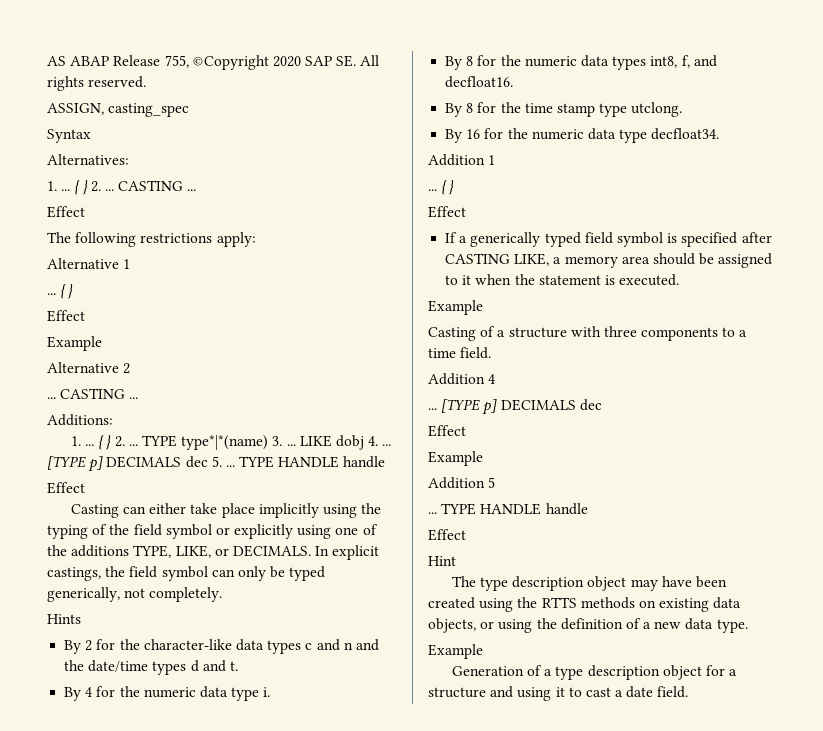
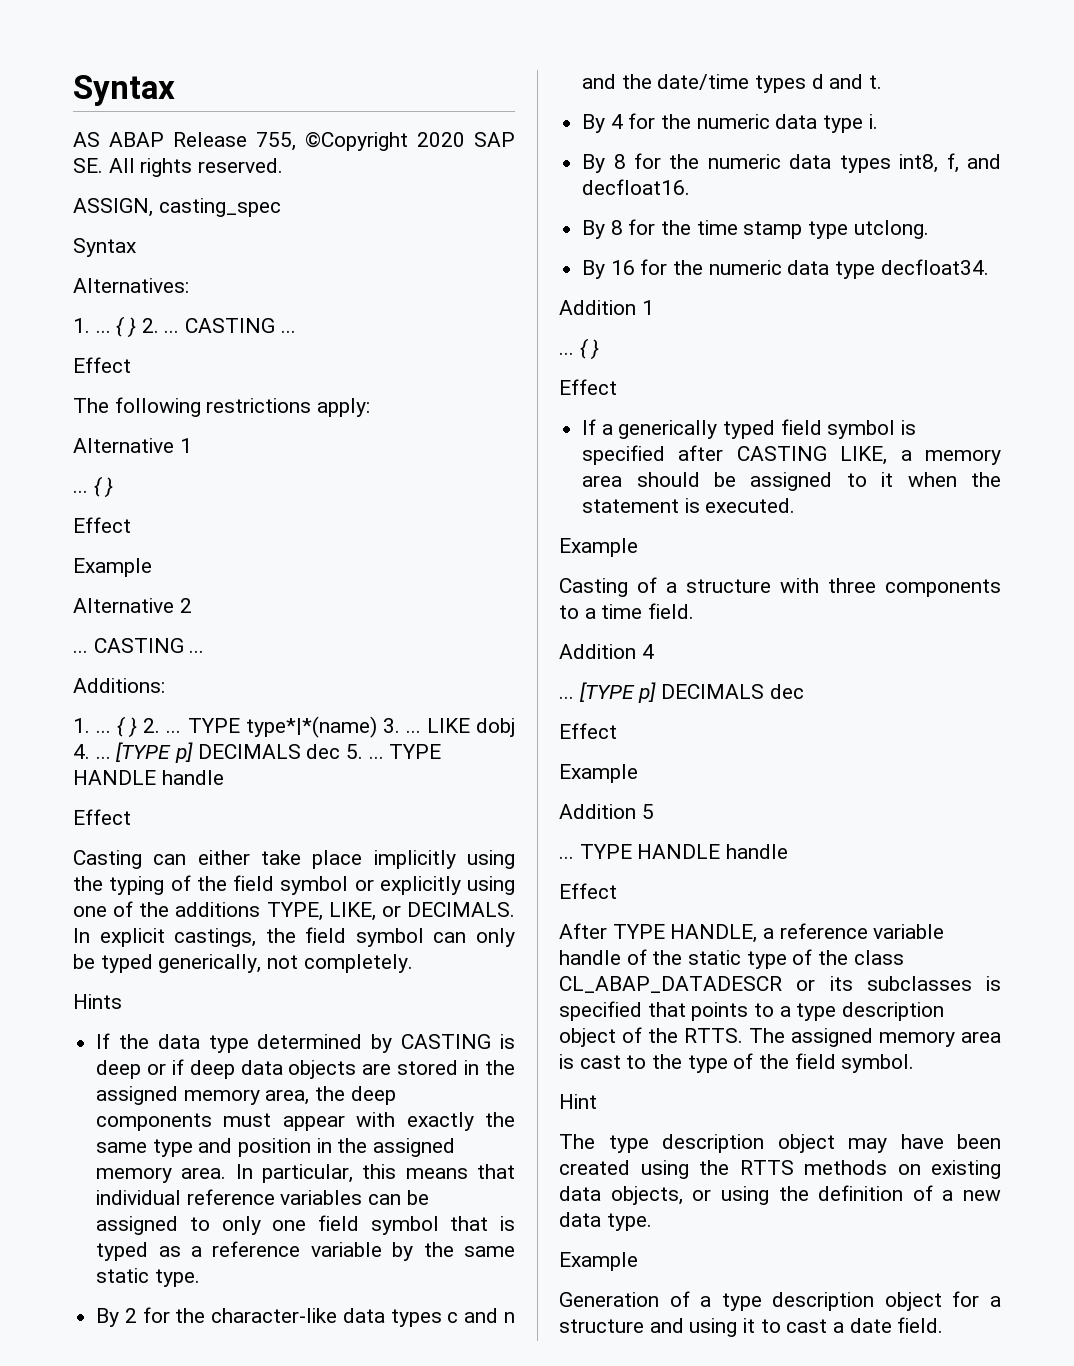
(47, 61) none -> [73,75,175,106] Syntax //
(81, 619) none -> [96,1033,515,1053] [96,1059,515,1079] [96,1086,396,1105] [96,1112,515,1131] [96,1138,456,1157] [96,1164,515,1183] [96,1189,429,1205] [96,1215,515,1235] [96,1241,515,1261] [96,1268,200,1287] // If the data type determined by CASTING is deep or if deep data objects are stored in the assigned memory area, the deep components must appear with exactly the same type and position in the assigned memory area. In particular, this means that individual reference variables can be assigned to only one field symbol that is typed as a reference variable by the same static type.
(466, 535) none -> [559,923,945,943] [559,949,904,969] [559,976,1001,993] [559,1001,945,1021] [559,1027,1001,1047] [559,1053,915,1073] // After TYPE HANDLE, a reference variable handle of the static type of the class CL_ABAP_DATADESCR or its subclasses is specified that points to a type description object of the RTTS. The assigned memory area is cast to the type of the field symbol.

